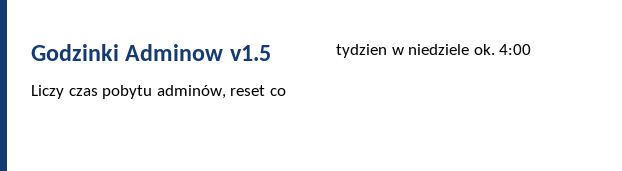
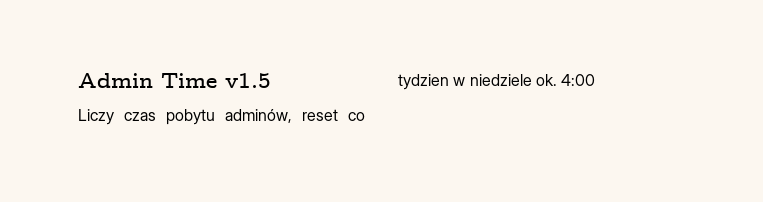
[31,44,224,61] Godzinki Adminow -> [78,73,217,88] Admin Time

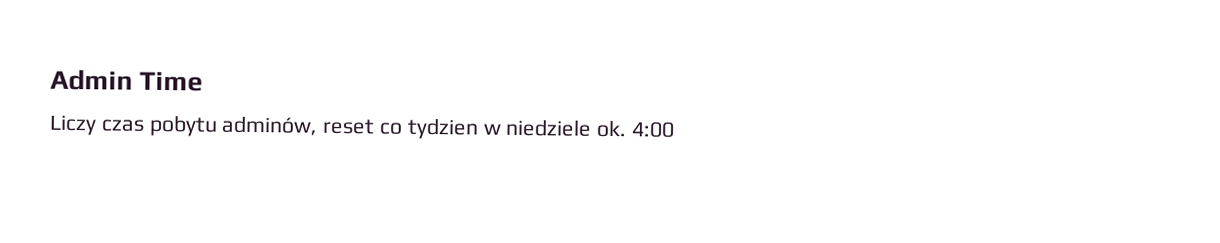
[225,73,271,88] v1.5 -> (204, 81) none

